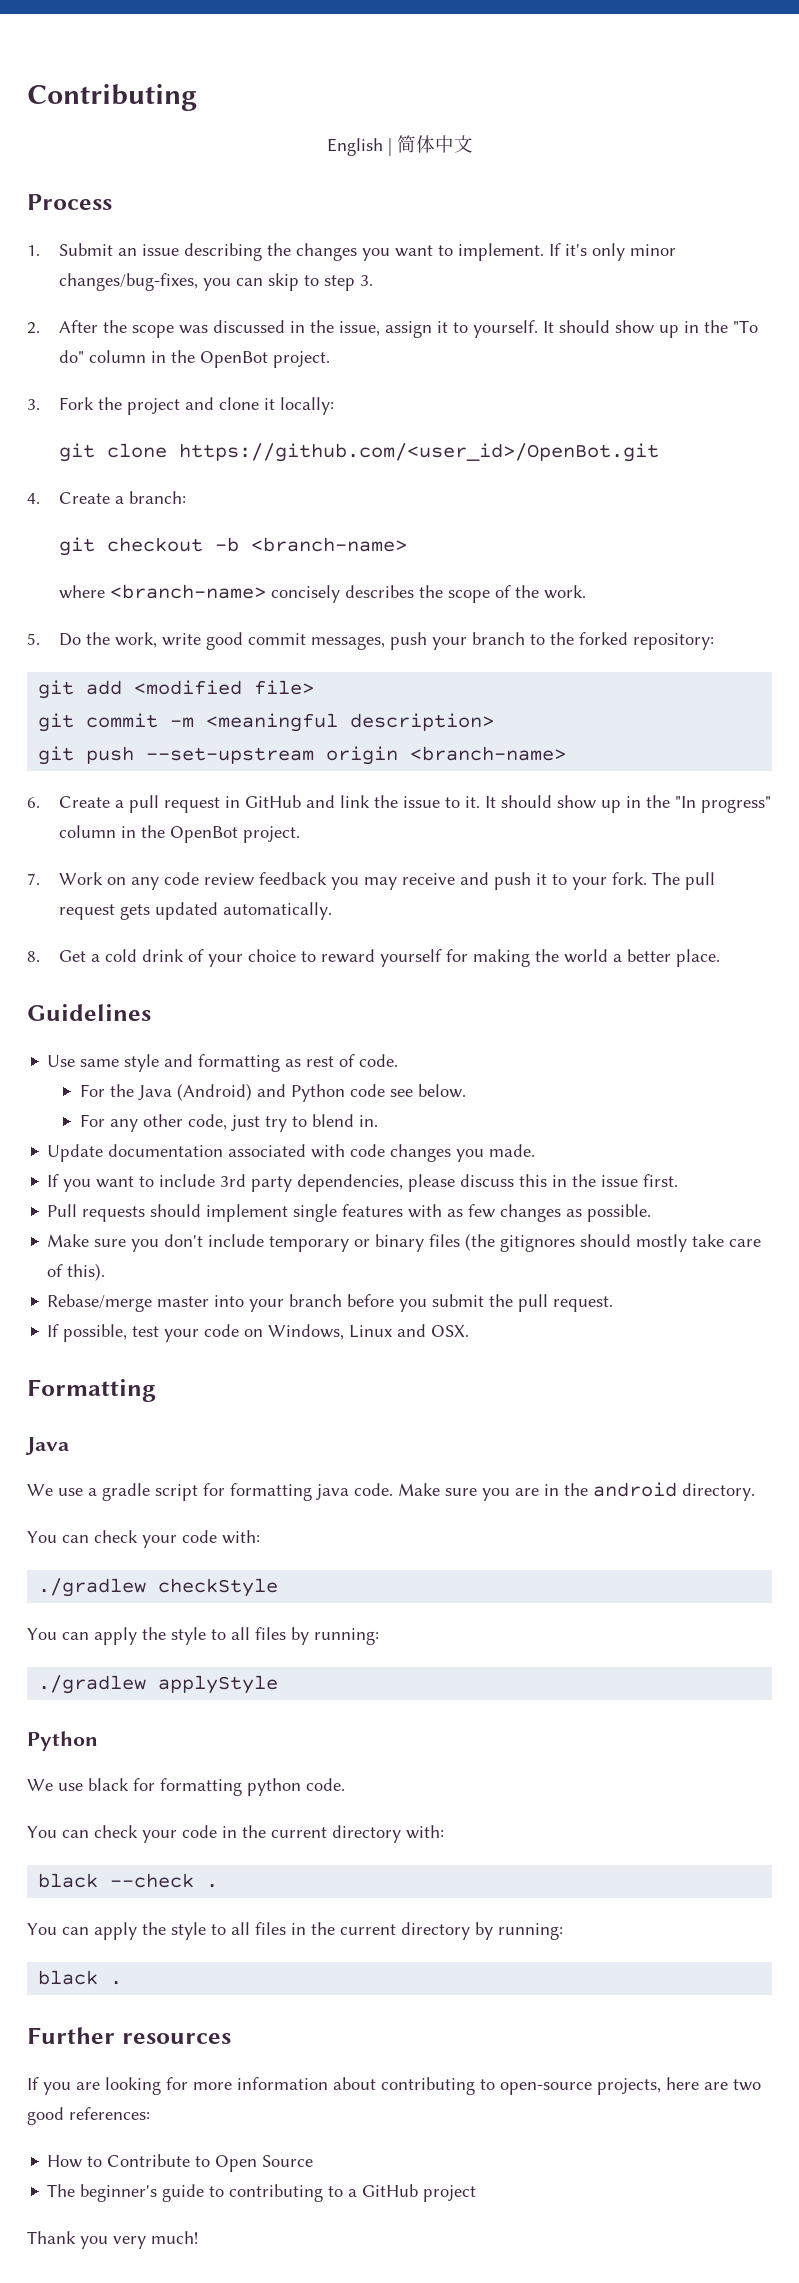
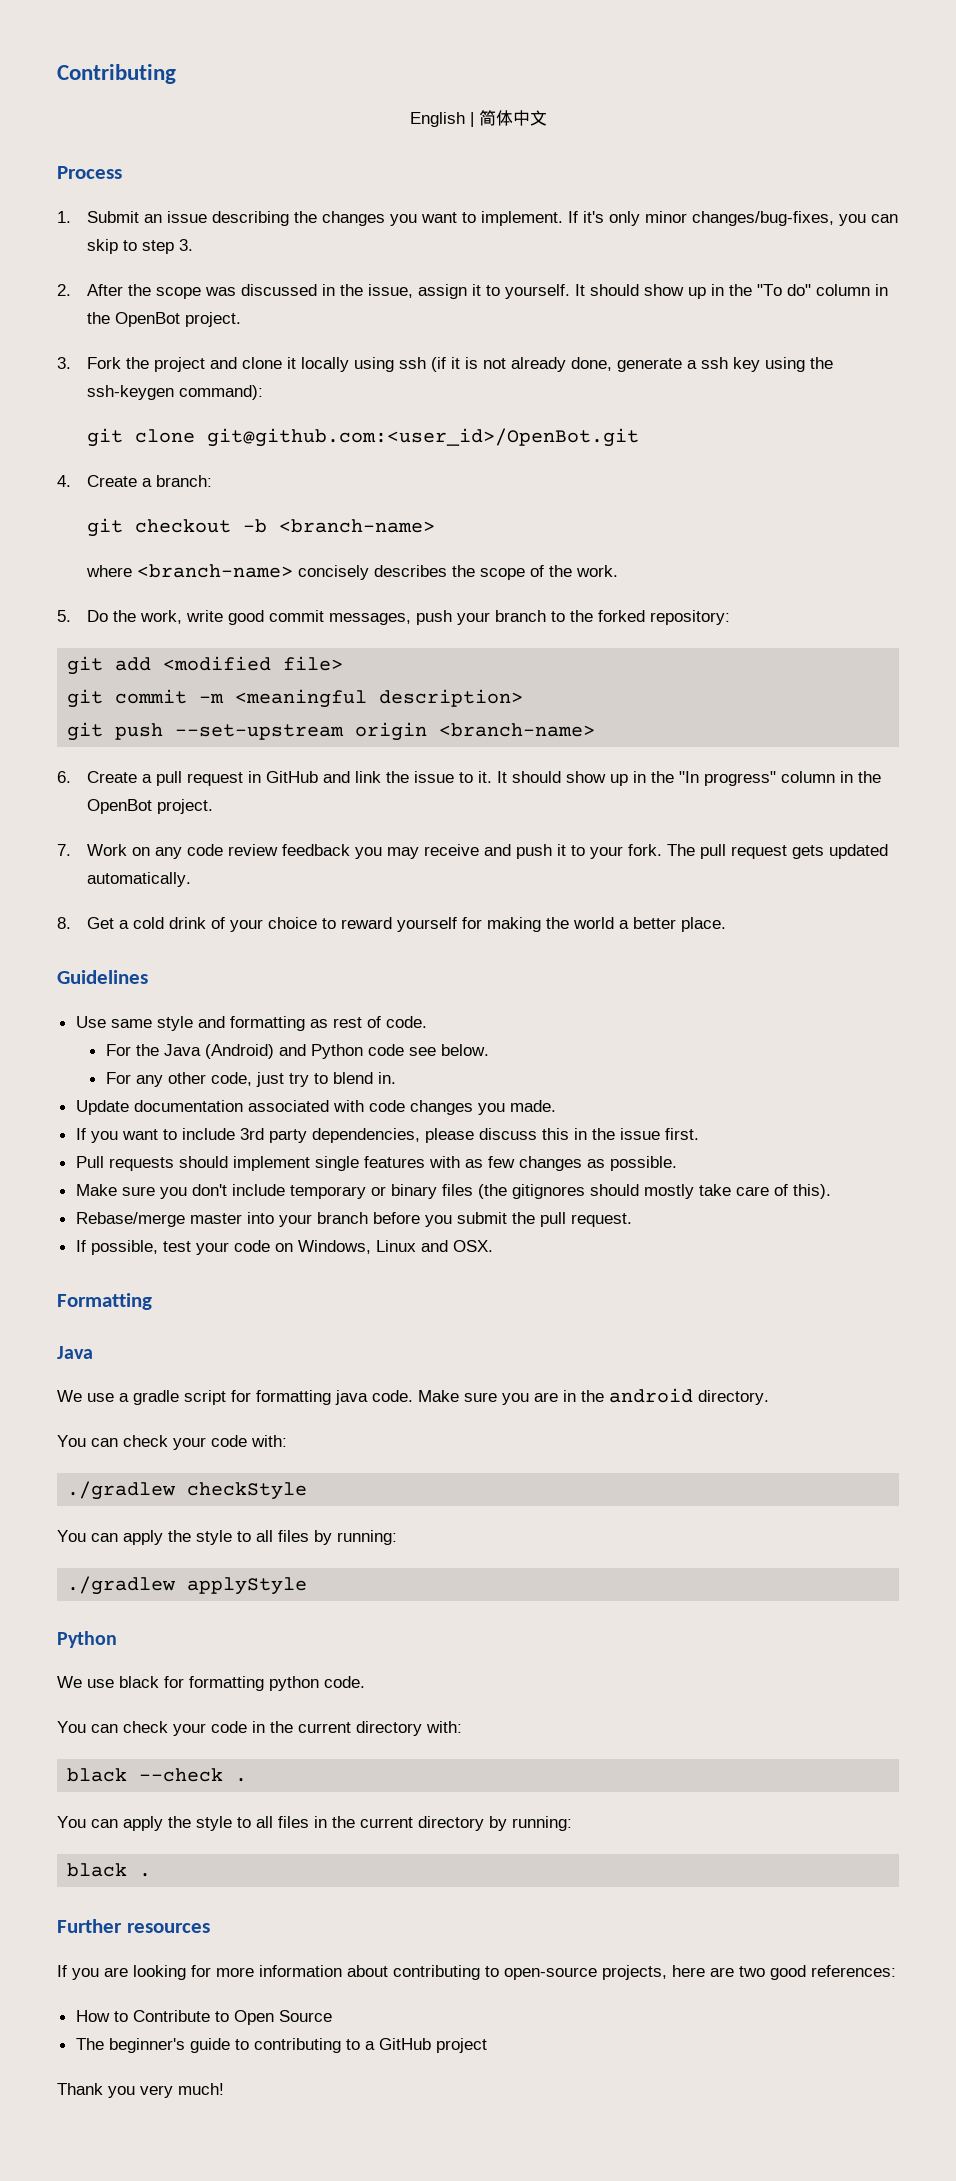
[280,397,335,415] locally: -> [300,357,833,372] [86,385,263,400] locally using ssh (if it is not already done, generate a ssh key using the ssh-keygen command):
[179,443,660,462] https://github.com/<user_id>/OpenBot.git -> [206,428,639,447] git@github.com:<user_id>/OpenBot.git

